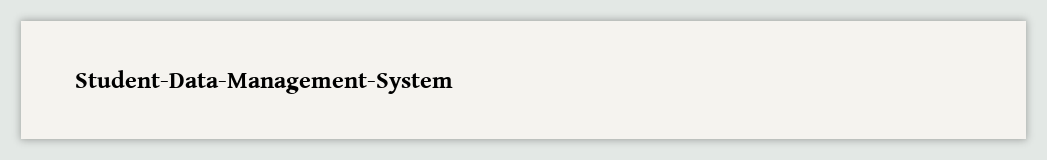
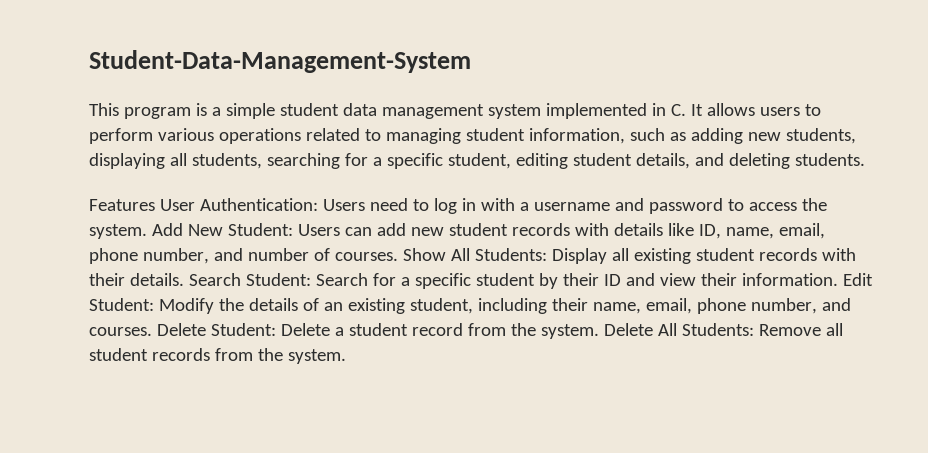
(453, 82) none -> [89,103,821,119] [89,128,856,144] [89,153,865,169] [89,198,827,214] [89,223,825,239] [89,248,856,264] [89,273,873,289] [89,298,851,314] [89,323,843,339] [89,348,346,364] // This program is a simple student data management system implemented in C. It allows users to perform various operations related to managing student information, such as adding new students, displaying all students, searching for a specific student, editing student details, and deleting students. // Features User Authentication: Users need to log in with a username and password to access the system. Add New Student: Users can add new student records with details like ID, name, email, phone number, and number of courses. Show All Students: Display all existing student records with their details. Search Student: Search for a specific student by their ID and view their information. Edit Student: Modify the details of an existing student, including their name, email, phone number, and courses. Delete Student: Delete a student record from the system. Delete All Students: Remove all student records from the system.

